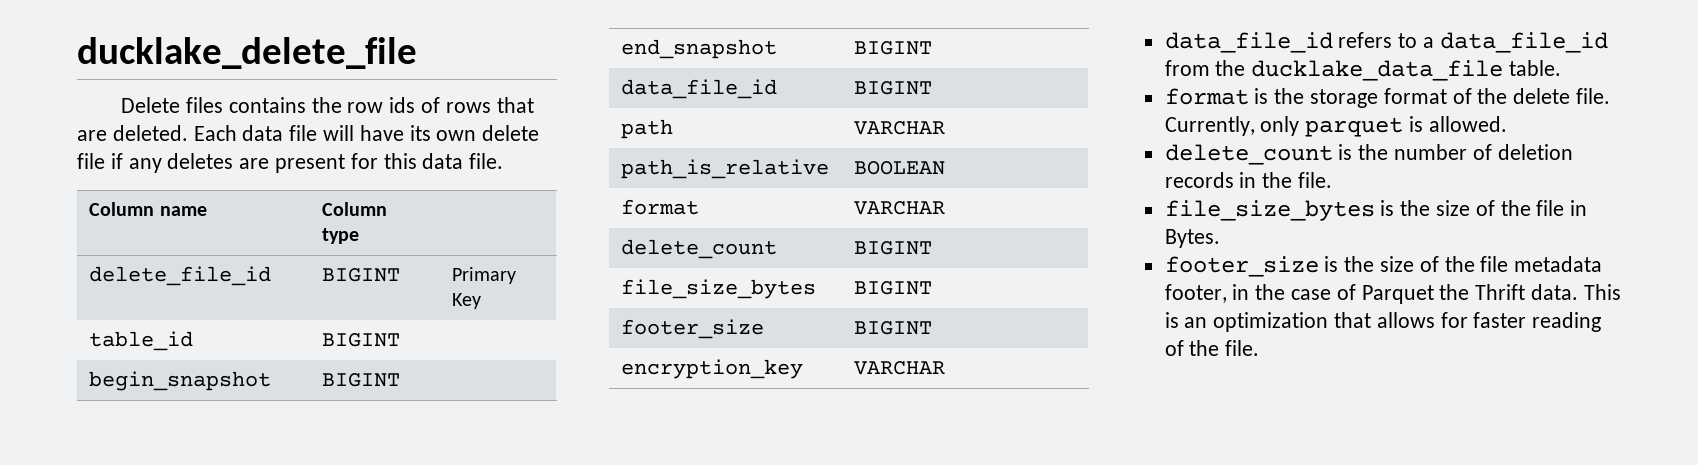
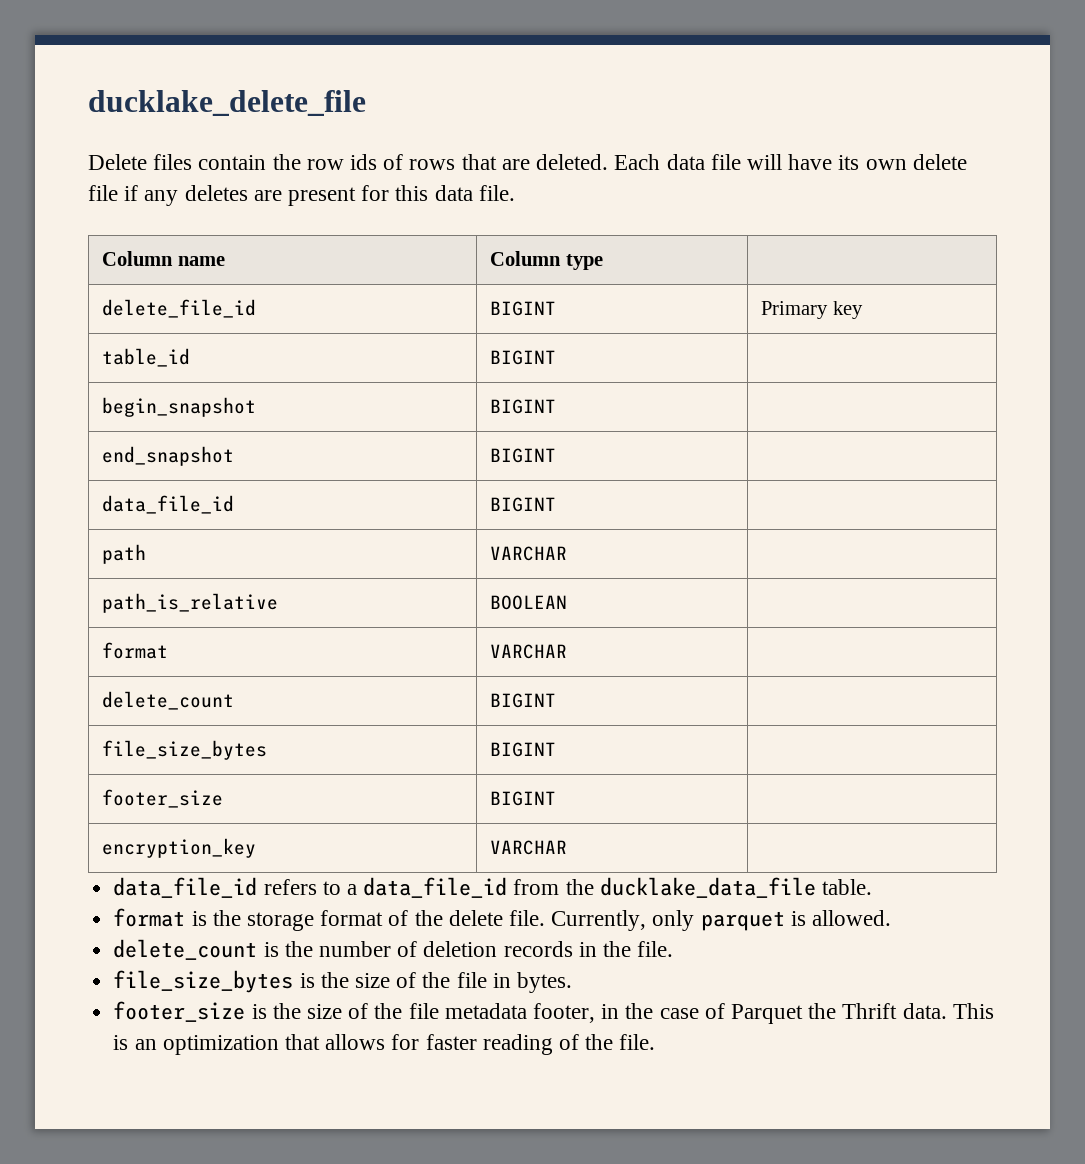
[228,97,306,113] contains -> [198,155,267,170] contain
[452,293,482,309] Key -> [832,301,863,319] key
[1164,229,1220,248] Bytes. -> [516,972,572,993] bytes.

